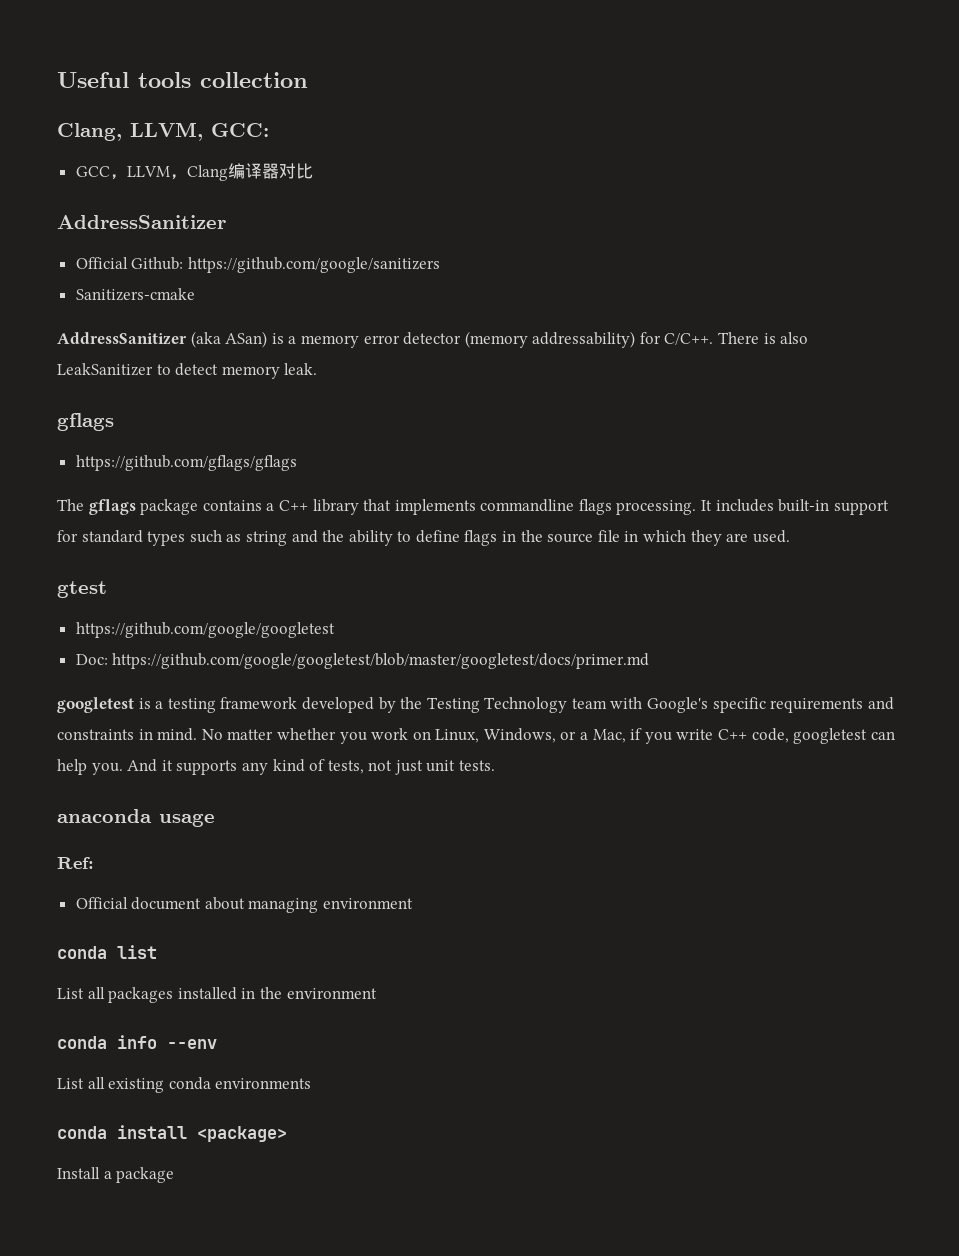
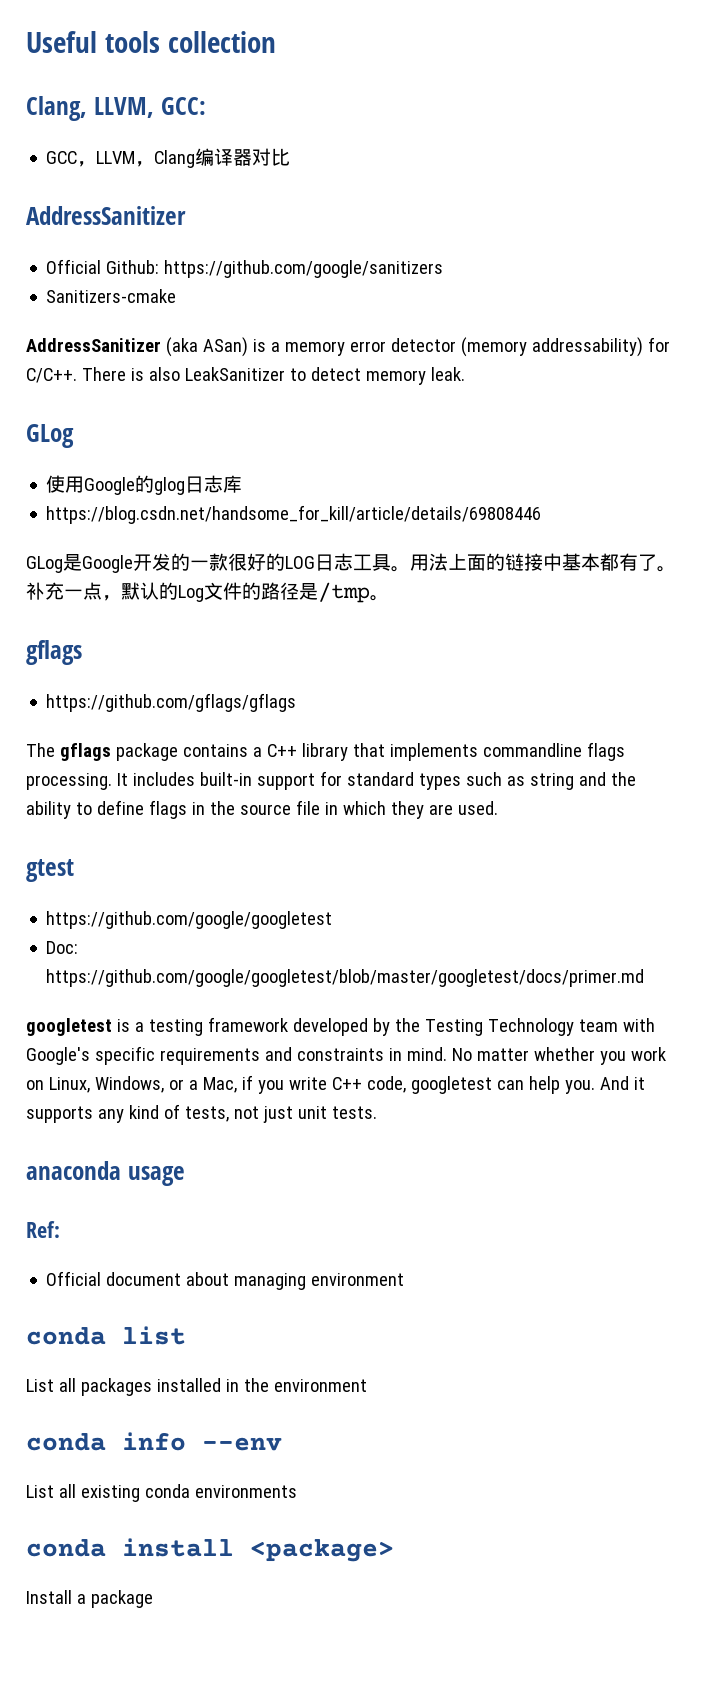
(318, 369) none -> [26,424,74,448] [46,475,243,495] [46,505,542,524] [26,553,676,573] [26,582,389,603] // GLog // 使用Google的glog日志库 // https://blog.csdn.net/handsome_for_kill/article/details/69808446 // GLog是Google开发的一款很好的LOG日志工具。用法上面的链接中基本都有了。补充一点，默认的Log文件的路径是/tmp。

